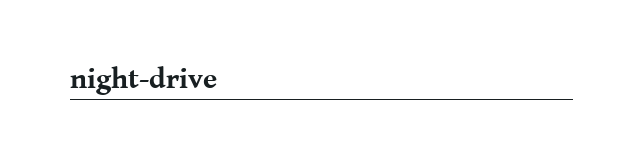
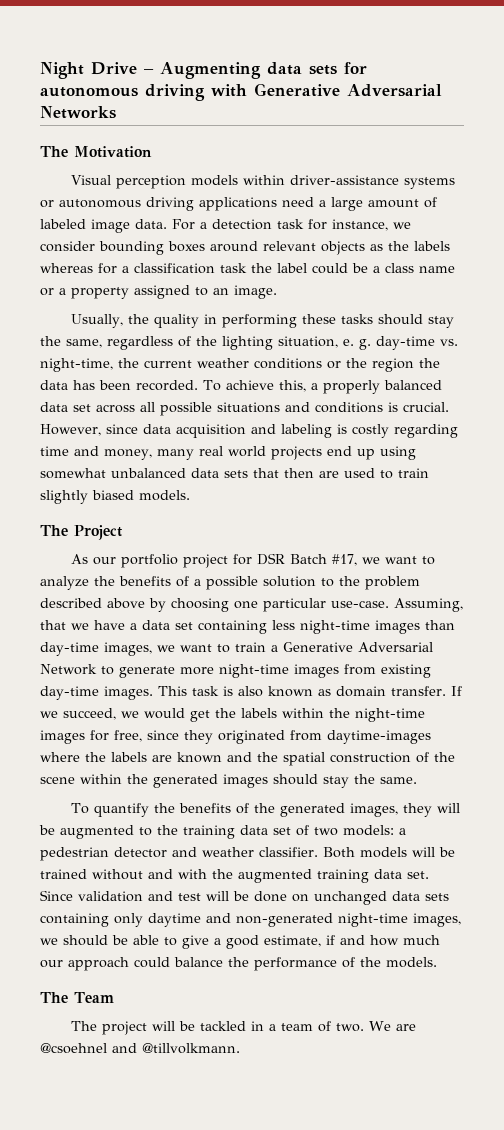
[70,66,217,95] night-drive -> [40,62,367,79] [40,83,442,101] [40,106,116,119] [40,146,152,158] [71,175,456,189] [40,197,437,211] [40,219,411,233] [40,241,450,255] [40,263,455,274] [40,285,277,299] [71,314,455,328] [40,336,458,350] [40,358,440,372] [40,380,442,394] [40,402,449,416] [40,424,458,438] [40,446,416,460] [40,468,429,479] [40,490,190,504] [40,525,122,540] [71,553,436,568] [40,576,420,590] [40,598,463,612] [40,620,455,634] [40,642,433,656] [40,664,431,678] [40,686,462,700] [40,708,425,722] [40,730,431,744] [40,752,455,766] [40,774,417,788] [71,803,461,817] [39,825,406,839] [40,847,455,861] [40,869,429,883] [40,890,449,905] [40,913,461,927] [40,935,440,949] [40,957,437,971] [40,992,114,1003] [71,1021,417,1035] [40,1043,240,1054] Night Drive – Augmenting data sets for autonomous driving with Generative Adversarial Networks // The Motivation // Visual perception models within driver-assistance systems or autonomous driving applications need a large amount of labeled image data. For a detection task for instance, we consider bounding boxes around relevant objects as the labels whereas for a classification task the label could be a class name or a property assigned to an image. // Usually, the quality in performing these tasks should stay the same, regardless of the lighting situation, e. g. day-time vs. night-time, the current weather conditions or the region the data has been recorded. To achieve this, a properly balanced data set across all possible situations and conditions is crucial. However, since data acquisition and labeling is costly regarding time and money, many real world projects end up using somewhat unbalanced data sets that then are used to train slightly biased models. // The Project // As our portfolio project for DSR Batch #17, we want to analyze the benefits of a possible solution to the problem described above by choosing one particular use-case. Assuming, that we have a data set containing less night-time images than day-time images, we want to train a Generative Adversarial Network to generate more night-time images from existing day-time images. This task is also known as domain transfer. If we succeed, we would get the labels within the night-time images for free, since they originated from daytime-images where the labels are known and the spatial construction of the scene within the generated images should stay the same. // To quantify the benefits of the generated images, they will be augmented to the training data set of two models: a pedestrian detector and weather classifier. Both models will be trained without and with the augmented training data set. Since validation and test will be done on unchanged data sets containing only daytime and non-generated night-time images, we should be able to give a good estimate, if and how much our approach could balance the performance of the models. // The Team // The project will be tackled in a team of two. We are @csoehnel and @tillvolkmann.

